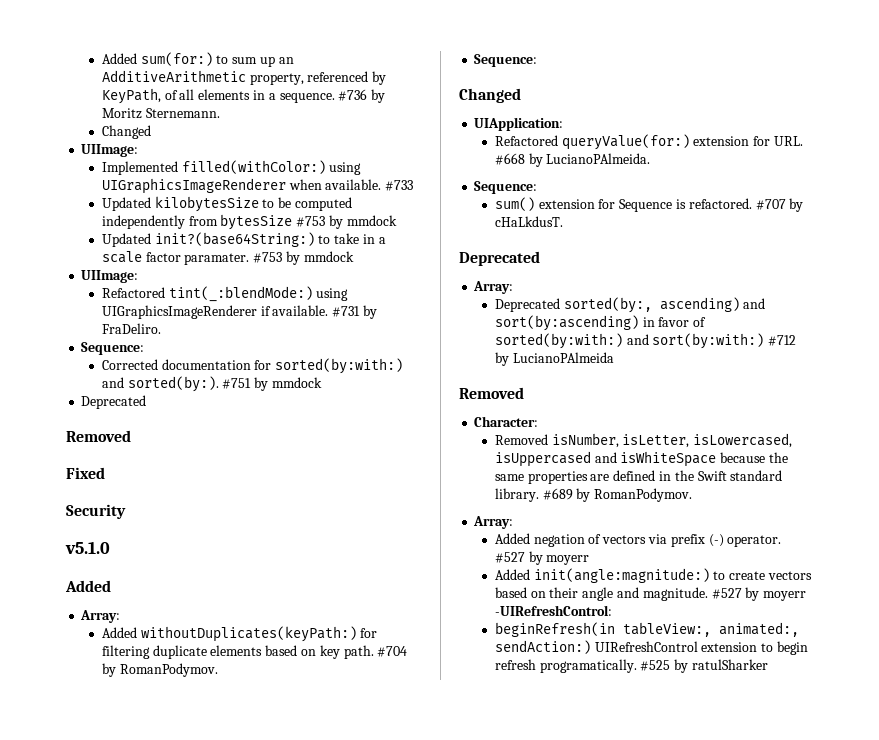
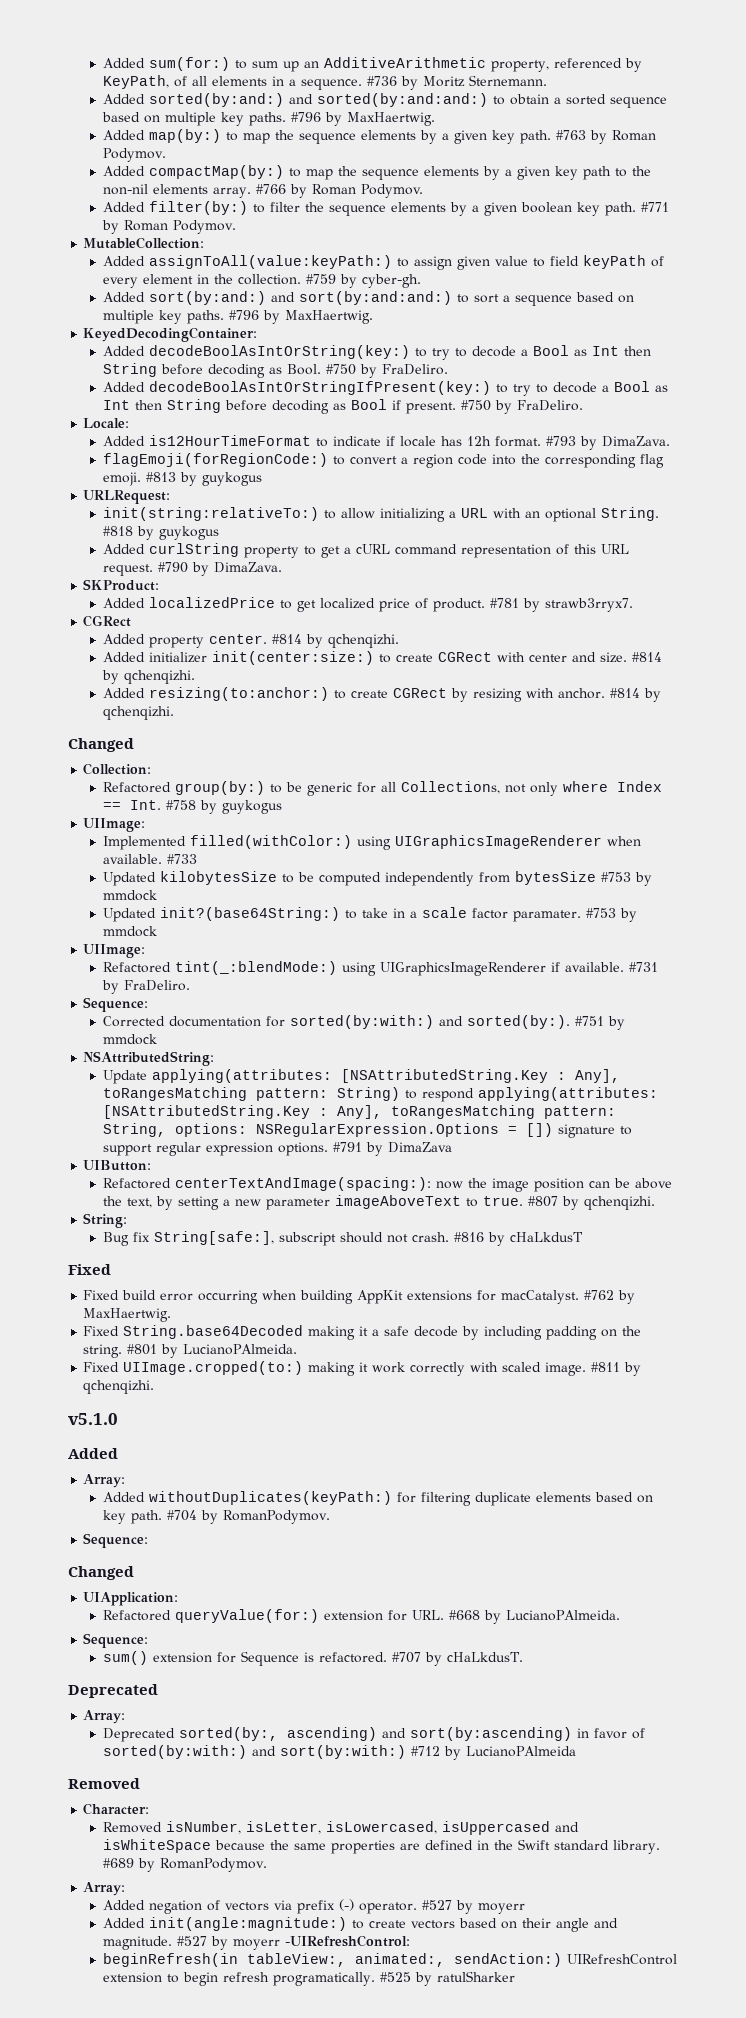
[101,125,151,139] Changed -> [102,93,667,108] [101,112,435,126] [102,129,656,144] [102,148,166,162] [102,165,651,180] [102,184,424,198] [102,201,669,216] [101,220,236,234] [83,237,205,249] [102,255,664,270] [102,274,421,288] [102,291,634,306] [102,310,373,324] [83,327,258,342] [102,345,651,360] [102,363,448,378] [102,381,668,396] [102,399,583,414] [83,418,130,428] [102,435,670,450] [102,453,664,468] [102,472,262,486] [83,490,171,504] [102,507,659,522] [102,526,219,540] [102,543,629,558] [102,562,282,576] [83,579,160,591] [102,597,633,612] [83,615,132,627] [102,634,399,648] [102,651,662,665] [101,670,195,684] [102,687,661,702] [102,706,174,720] [68,738,134,752] [83,763,152,775] [102,781,662,796] [102,800,282,814] Added sorted(by:and:) and sorted(by:and:and:) to obtain a sorted sequence based on multiple key paths. #796 by MaxHaertwig. // Added map(by:) to map the sequence elements by a given key path. #763 by Roman Podymov. // Added compactMap(by:) to map the sequence elements by a given key path to the non-nil elements array. #766 by Roman Podymov. // Added filter(by:) to filter the sequence elements by a given boolean key path. #771 by Roman Podymov. // MutableCollection: // Added assignToAll(value:keyPath:) to assign given value to field keyPath of every element in the collection. #759 by cyber-gh. // Added sort(by:and:) and sort(by:and:and:) to sort a sequence based on multiple key paths. #796 by MaxHaertwig. // KeyedDecodingContainer: // Added decodeBoolAsIntOrString(key:) to try to decode a Bool as Int then String before decoding as Bool. #750 by FraDeliro. // Added decodeBoolAsIntOrStringIfPresent(key:) to try to decode a Bool as Int then String before decoding as Bool if present. #750 by FraDeliro. // Locale: // Added is12HourTimeFormat to indicate if locale has 12h format. #793 by DimaZava. // flagEmoji(forRegionCode:) to convert a region code into the corresponding flag emoji. #813 by guykogus // URLRequest: // init(string:relativeTo:) to allow initializing a URL with an optional String. #818 by guykogus // Added curlString property to get a cURL command representation of this URL request. #790 by DimaZava. // SKProduct: // Added localizedPrice to get localized price of product. #781 by strawb3rryx7. // CGRect // Added property center. #814 by qchenqizhi. // Added initializer init(center:size:) to create CGRect with center and size. #814 by qchenqizhi. // Added resizing(to:anchor:) to create CGRect by resizing with anchor. #814 by qchenqizhi. // Changed // Collection: // Refactored group(by:) to be generic for all Collections, not only where Index == Int. #758 by guykogus
[81,395,147,409] [66,430,131,442] [66,467,105,479] [66,504,126,519] Deprecated // Removed // Fixed // Security -> [83,1051,215,1066] [102,1069,620,1084] [102,1087,658,1102] [102,1105,616,1119] [102,1123,632,1138] [102,1142,452,1156] [83,1160,152,1171] [102,1177,672,1192] [102,1195,655,1210] [83,1213,128,1228] [102,1231,583,1246] [68,1264,111,1275] [83,1290,636,1304] [83,1308,172,1322] [83,1325,642,1340] [83,1344,298,1358] [83,1361,642,1376] [83,1380,155,1394] NSAttributedString: // Update applying(attributes: [NSAttributedString.Key : Any], toRangesMatching pattern: String) to respond applying(attributes: [NSAttributedString.Key : Any], toRangesMatching pattern: String, options: NSRegularExpression.Options = []) signature to support regular expression options. #791 by DimaZava // UIButton: // Refactored centerTextAndImage(spacing:): now the image position can be above the text, by setting a new parameter imageAboveText to true. #807 by qchenqizhi. // String: // Bug fix String[safe:], subscript should not crash. #816 by cHaLkdusT // Fixed // Fixed build error occurring when building AppKit extensions for macCatalyst. #762 by MaxHaertwig. // Fixed String.base64Decoded making it a safe decode by including padding on the string. #801 by LucianoPAlmeida. // Fixed UIImage.cropped(to:) making it work correctly with scaled image. #811 by qchenqizhi.

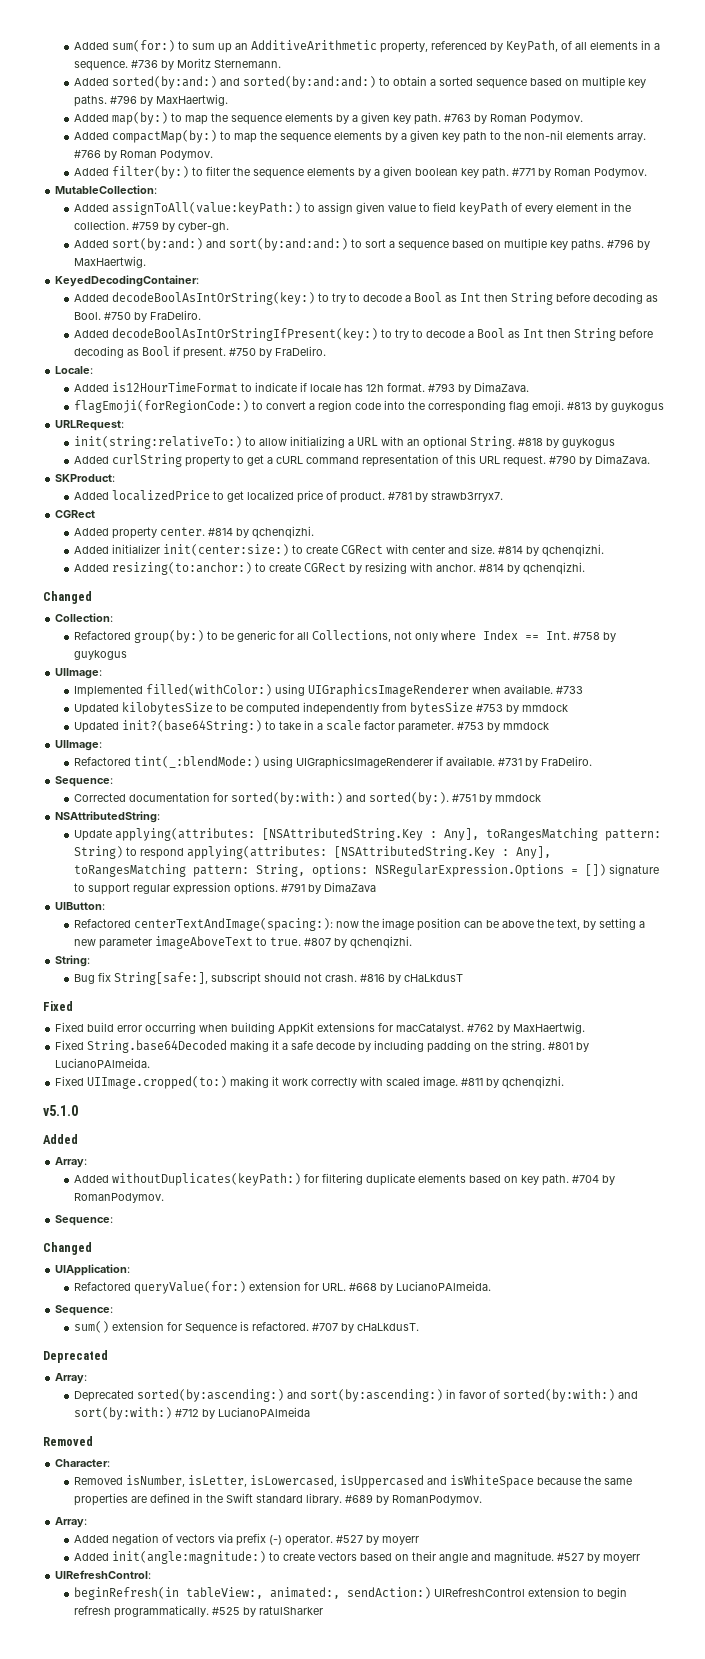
[512,910,581,922] paramater. -> [398,721,455,733] parameter.
[178,1727,572,1741] sorted(by:, ascending) and sort(by:ascending) -> [137,1389,444,1402] sorted(by:ascending:) and sort(by:ascending:)
[284,1935,410,1947] -UIRefreshControl: -> [55,1570,152,1579] // UIRefreshControl:
[272,1972,375,1986] programatically. -> [114,1605,210,1618] programmatically.

